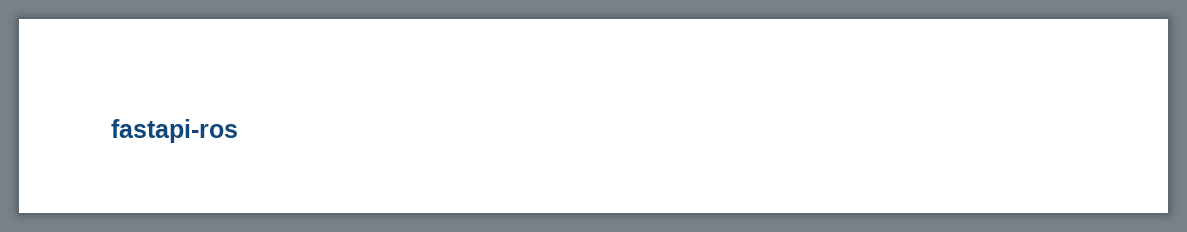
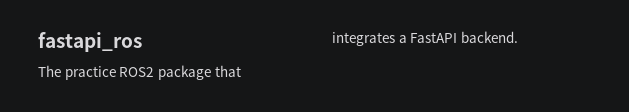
[111,119,238,143] fastapi-ros -> [38,32,142,52] [38,65,241,80] [332,31,518,46] fastapi_ros // The practice ROS2 package that integrates a FastAPI backend.

